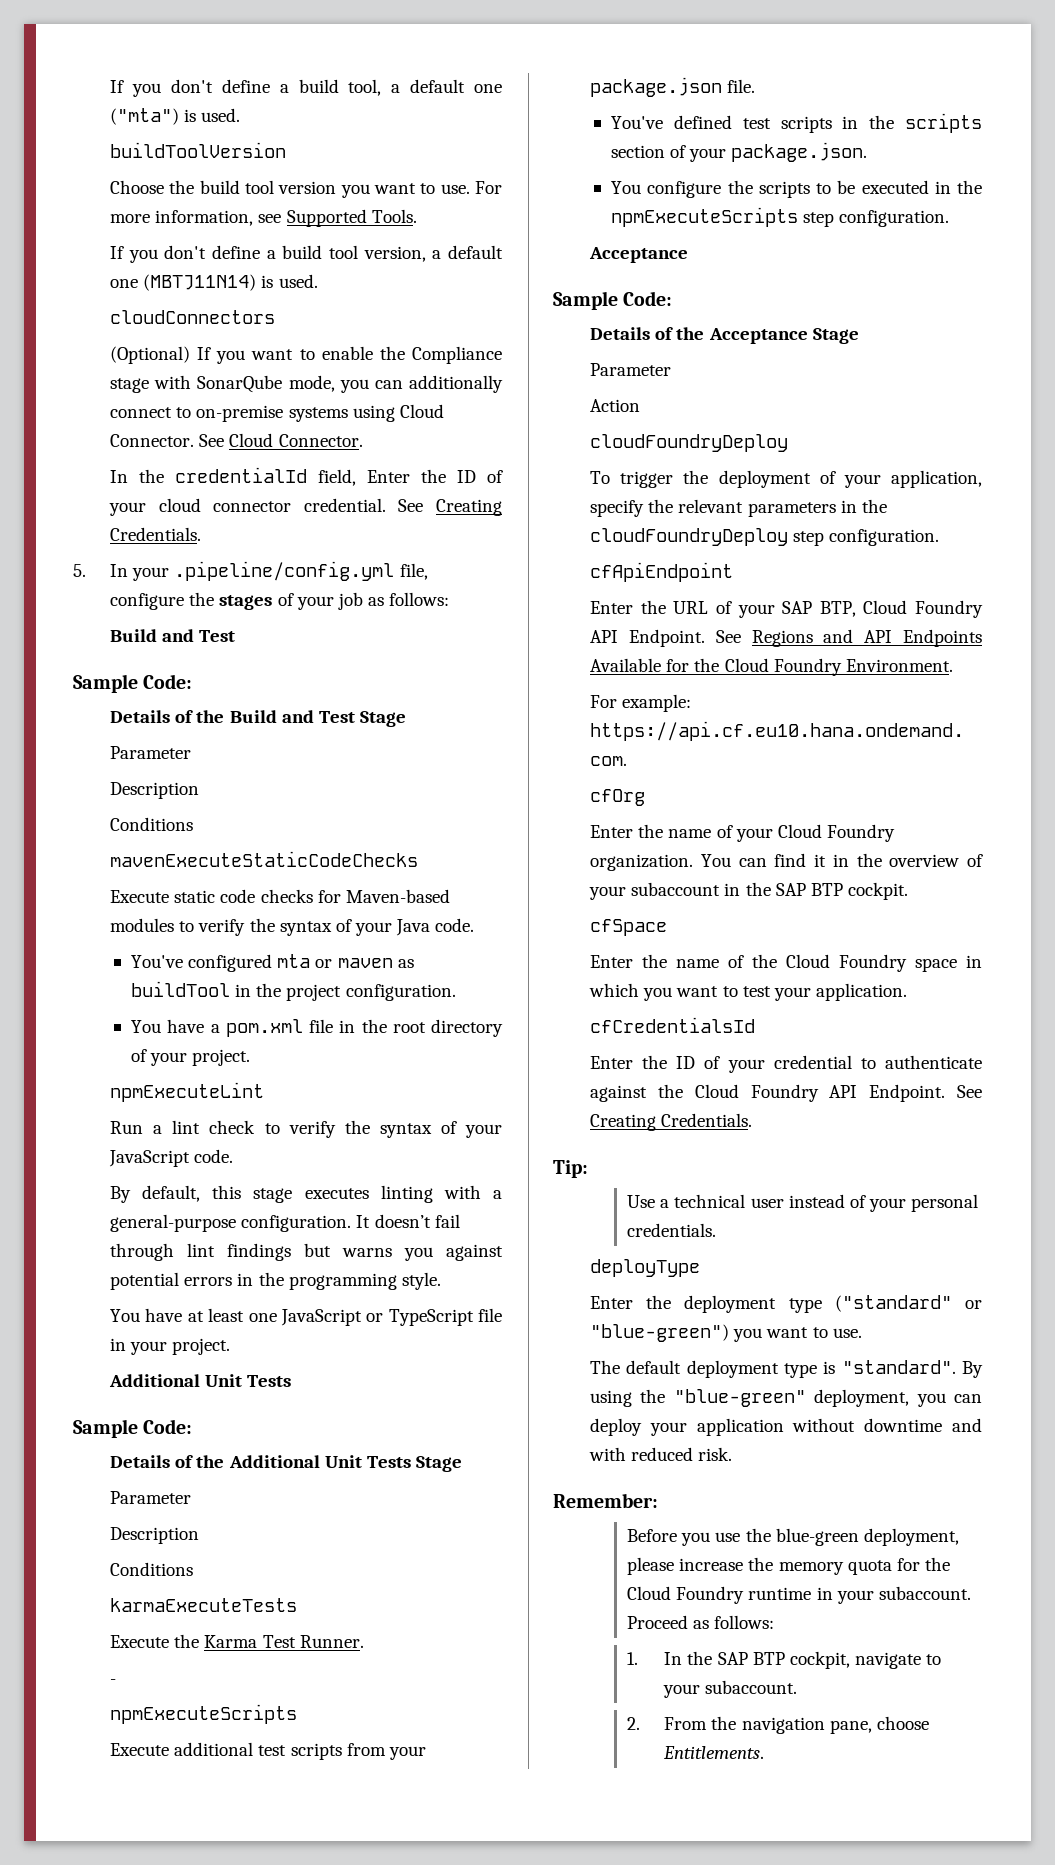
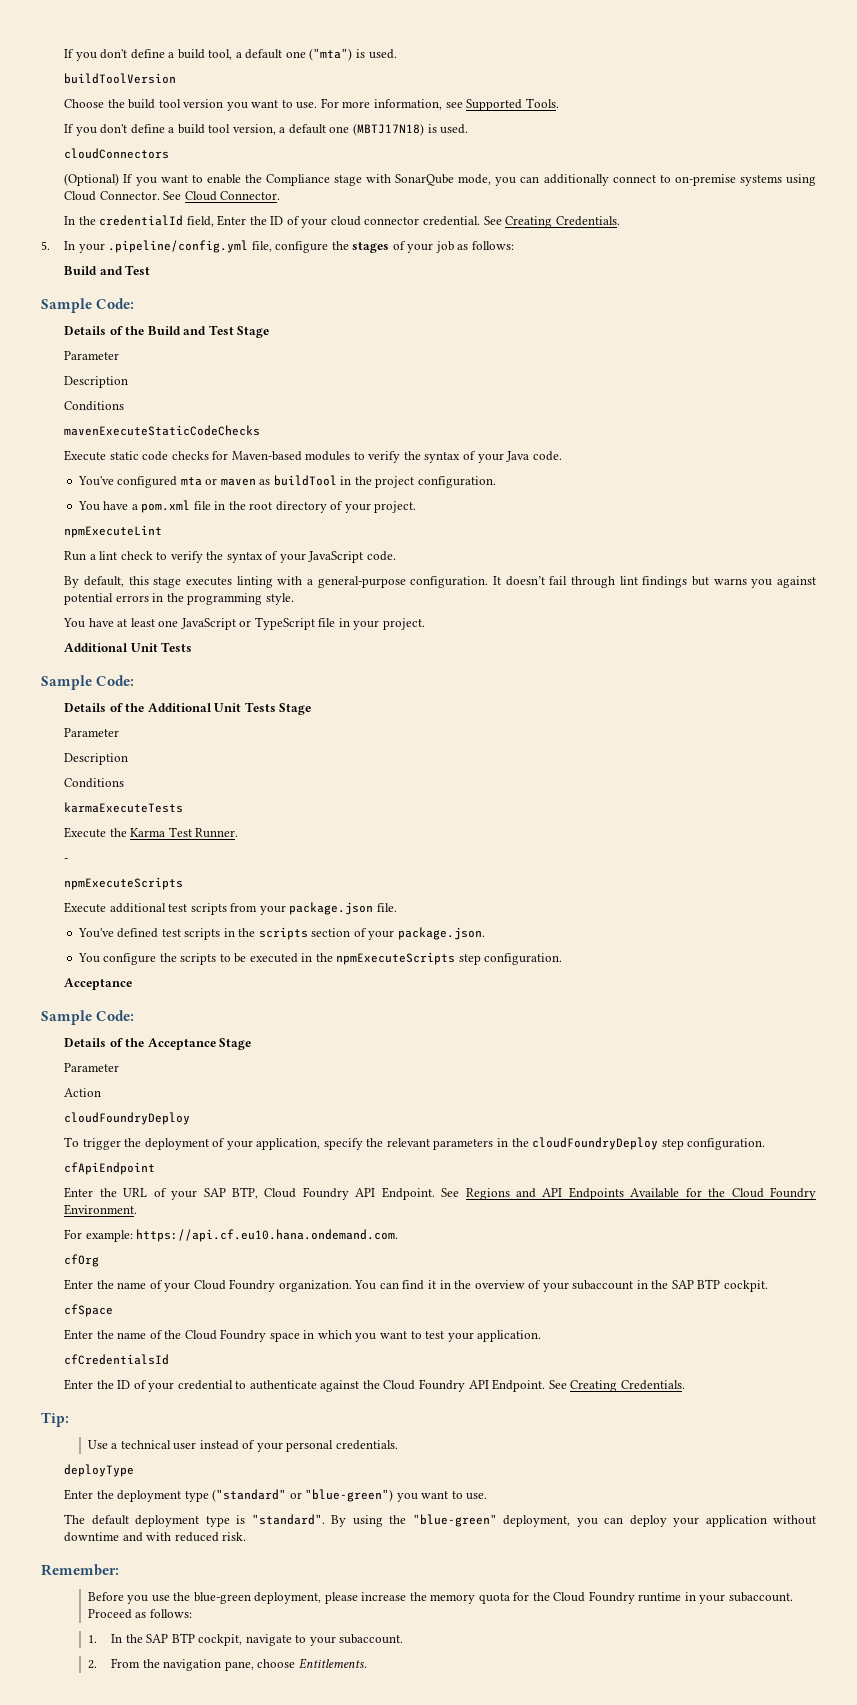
[143,274,257,291] (MBTJ11N14) -> [352,123,424,136] (MBTJ17N18)

